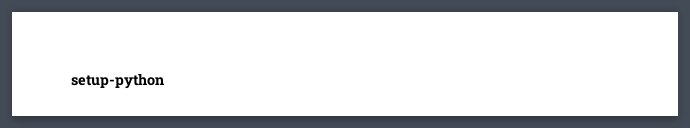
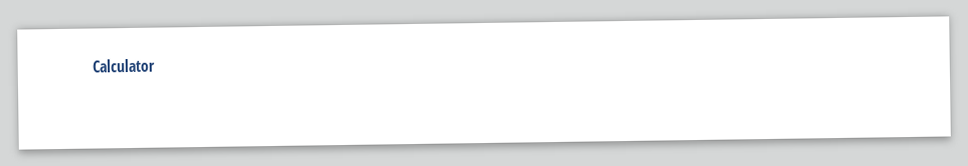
[71,73,164,89] setup-python -> [92,58,155,73] Calculator

